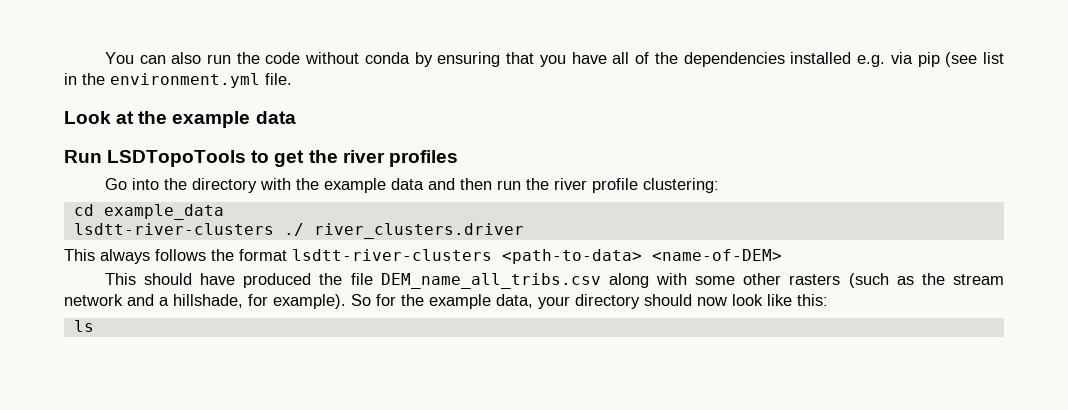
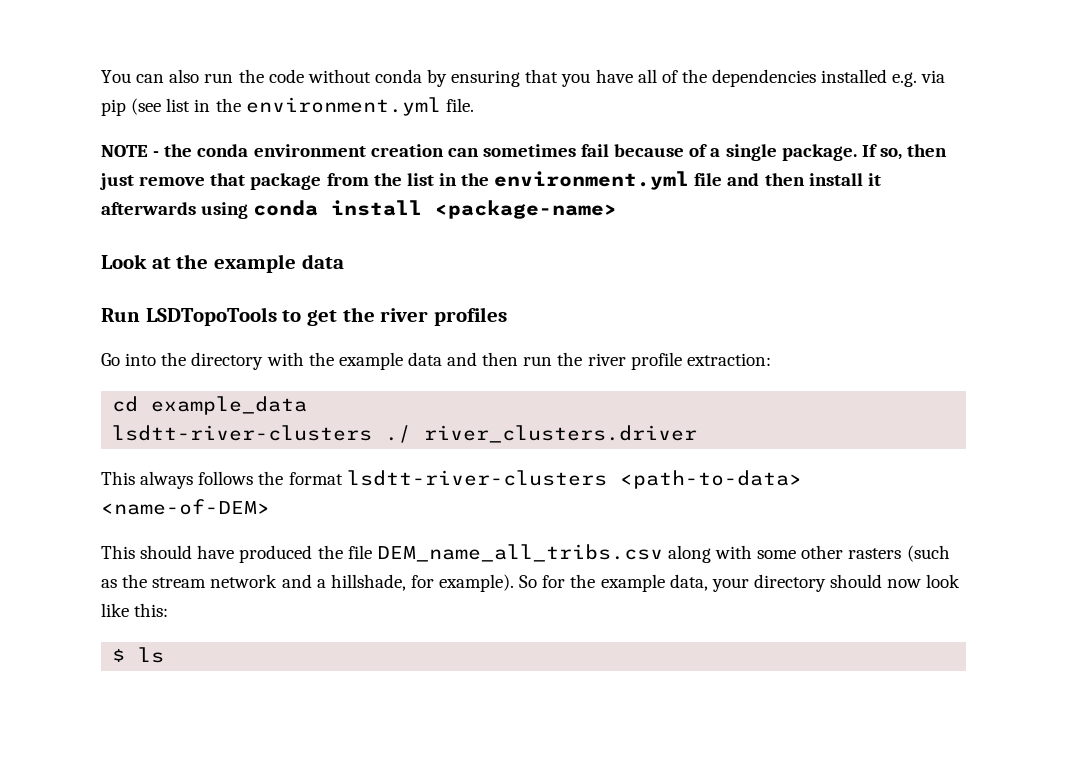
(292, 79) none -> [101,144,948,161] [100,171,881,190] [101,200,618,219] // NOTE - the conda environment creation can sometimes fail because of a single package. If so, then just remove that package from the list in the environment.yml file and then install it afterwards using conda install <package-name>
[642,178,719,193] clustering: -> [686,353,771,366] extraction:
(828, 300) none -> [112,649,126,662] $

